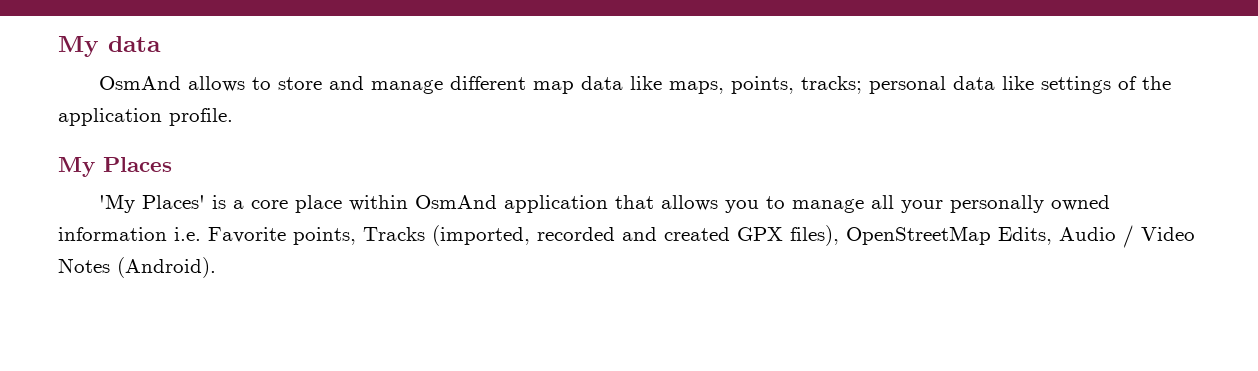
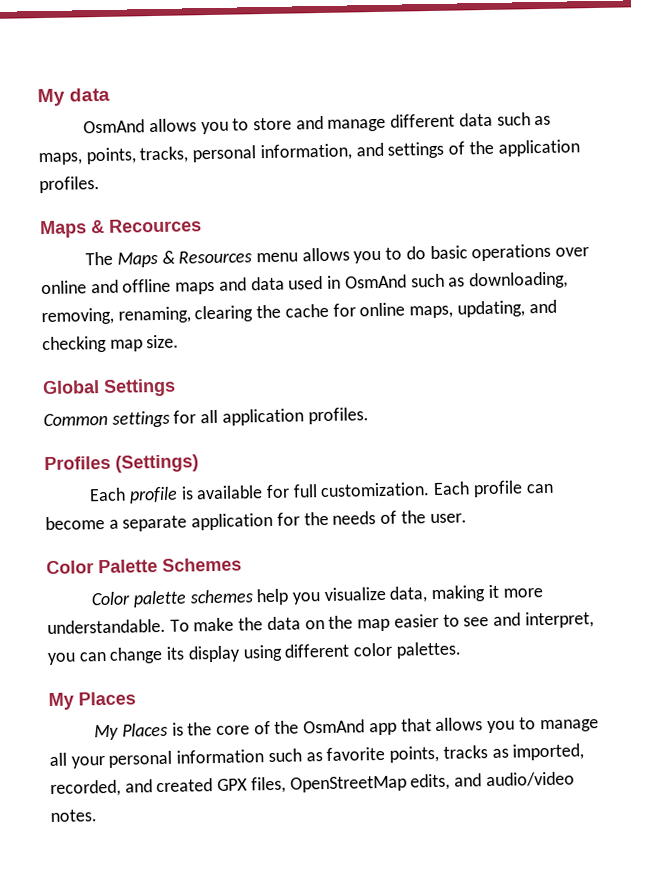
(245, 84) none -> [200,121,229,135] you
[532,76,1171,94] [58,108,233,126] [58,157,172,177] [98,194,608,213] map data like maps, points, tracks; personal data like settings of the application profile. // My Places // 'My Places' is a core place within OsmAnd application -> [458,112,552,127] [38,139,580,166] [39,176,100,194] [40,218,202,239] [85,243,590,268] [41,271,568,295] [41,299,557,326] [42,334,180,354] [42,378,176,397] [43,407,369,428] [44,454,199,473] [89,480,554,504] [45,510,467,532] [46,557,242,575] [91,584,543,608] [47,611,594,635] [47,641,462,666] [48,691,136,711] [94,719,397,741] data such as maps, points, tracks, personal information, and settings of the application profiles. // Maps & Recources // The Maps & Resources menu allows you to do basic operations over online and offline maps and data used in OsmAnd such as downloading, removing, renaming, clearing the cache for online maps, updating, and checking map size. // Global Settings // Common settings for all application profiles. // Profiles (Settings) // Each profile is available for full customization. Each profile can become a separate application for the needs of the user. // Color Palette Schemes // Color palette schemes help you visualize data, making it more understandable. To make the data on the map easier to see and interpret, you can change its display using different color palettes. // My Places // My Places is the core of the OsmAnd app
[949,195,1110,213] [58,225,1195,248] [58,257,216,278] personally owned information i.e. Favorite points, Tracks (imported, recorded and created GPX files), OpenStreetMap Edits, Audio / Video Notes (Android). -> [108,743,585,768] [50,771,575,798] [50,809,97,823] personal information such as favorite points, tracks as imported, recorded, and created GPX files, OpenStreetMap edits, and audio/video notes.

